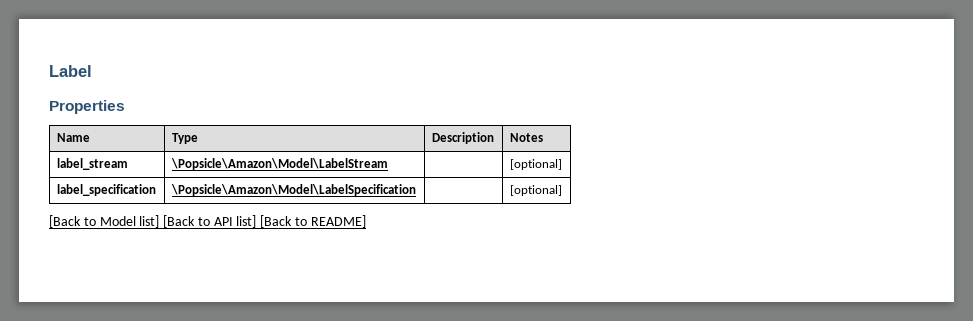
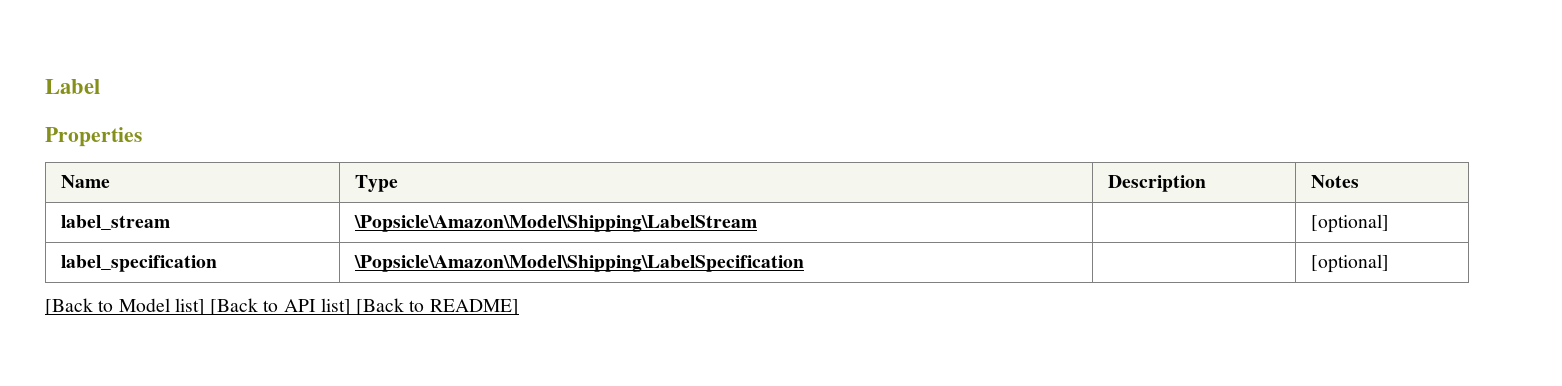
[170,158,388,170] \Popsicle\Amazon\Model\LabelStream -> [353,215,757,232] \Popsicle\Amazon\Model\Shipping\LabelStream
[170,184,416,196] \Popsicle\Amazon\Model\LabelSpecification -> [353,255,804,272] \Popsicle\Amazon\Model\Shipping\LabelSpecification

